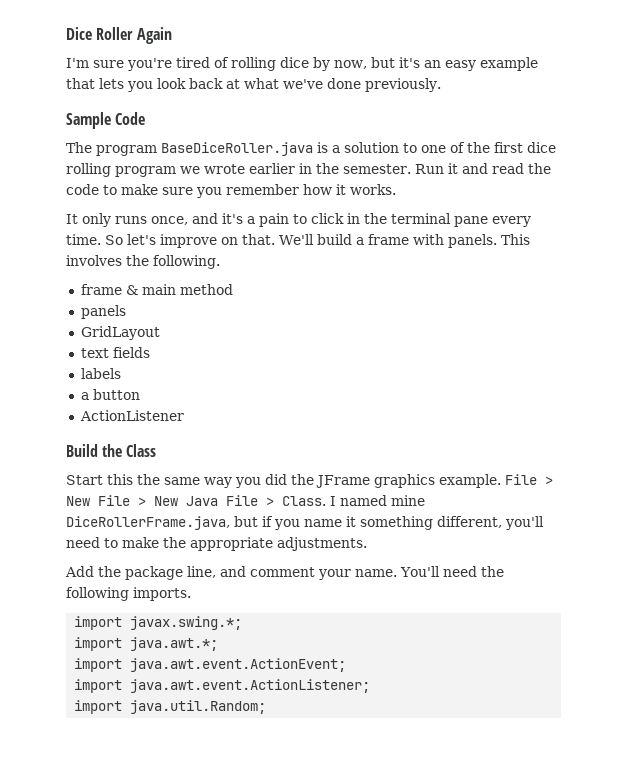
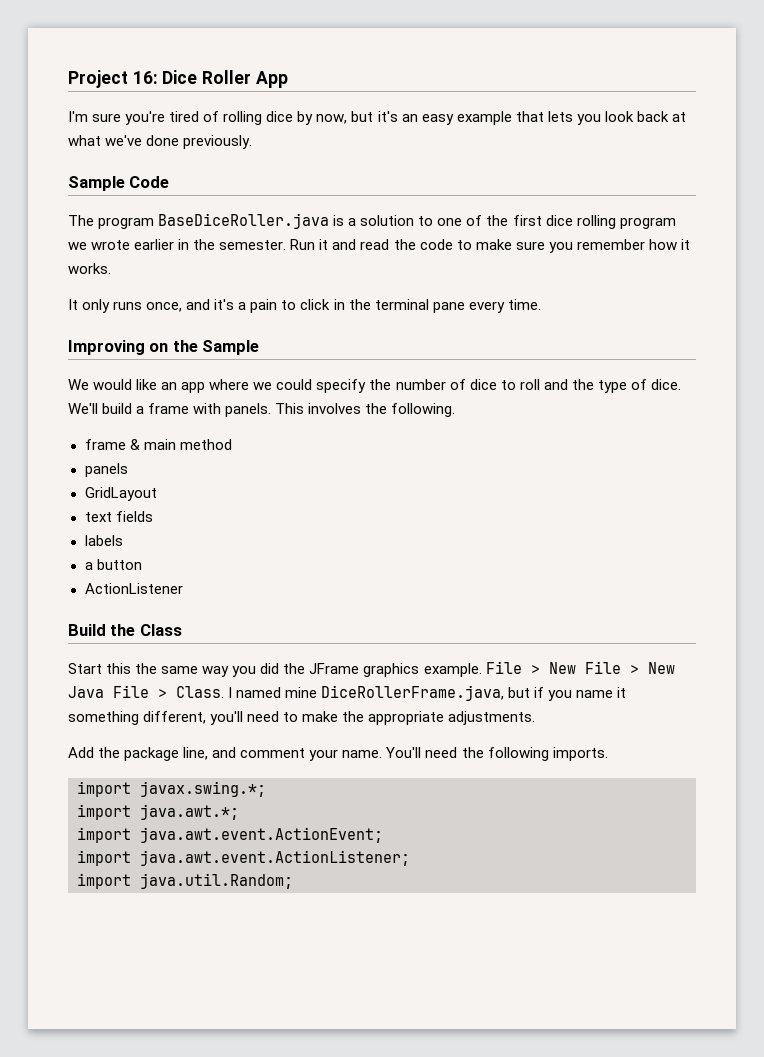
(66, 33) none -> [68,70,158,88] Project 16:
[136,27,172,44] Again -> [255,71,288,88] App
[105,234,275,248] So let's improve on that. -> [68,340,260,355] [68,379,681,393] // Improving on the Sample // We would like an app where we could specify the number of dice to roll and the type of dice.

